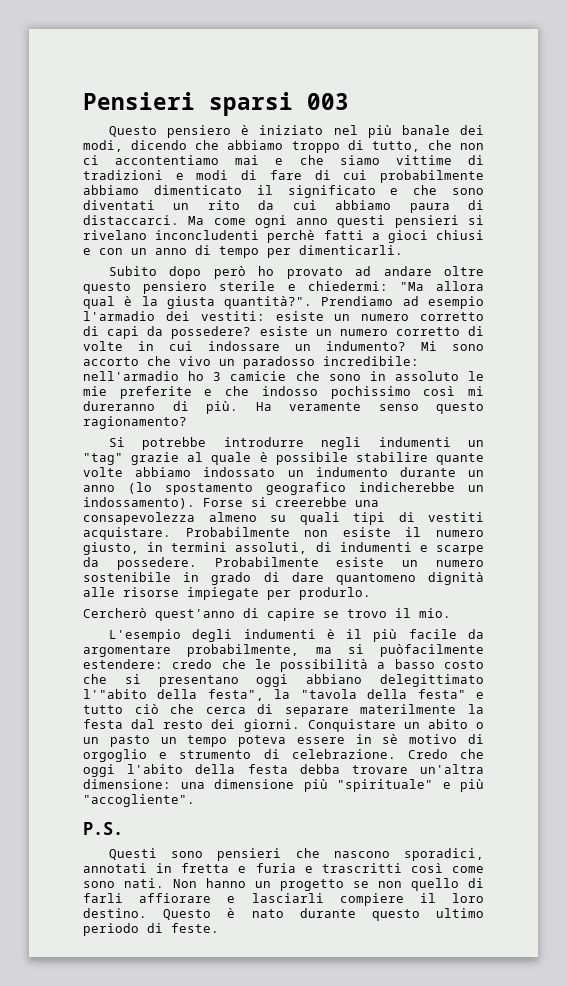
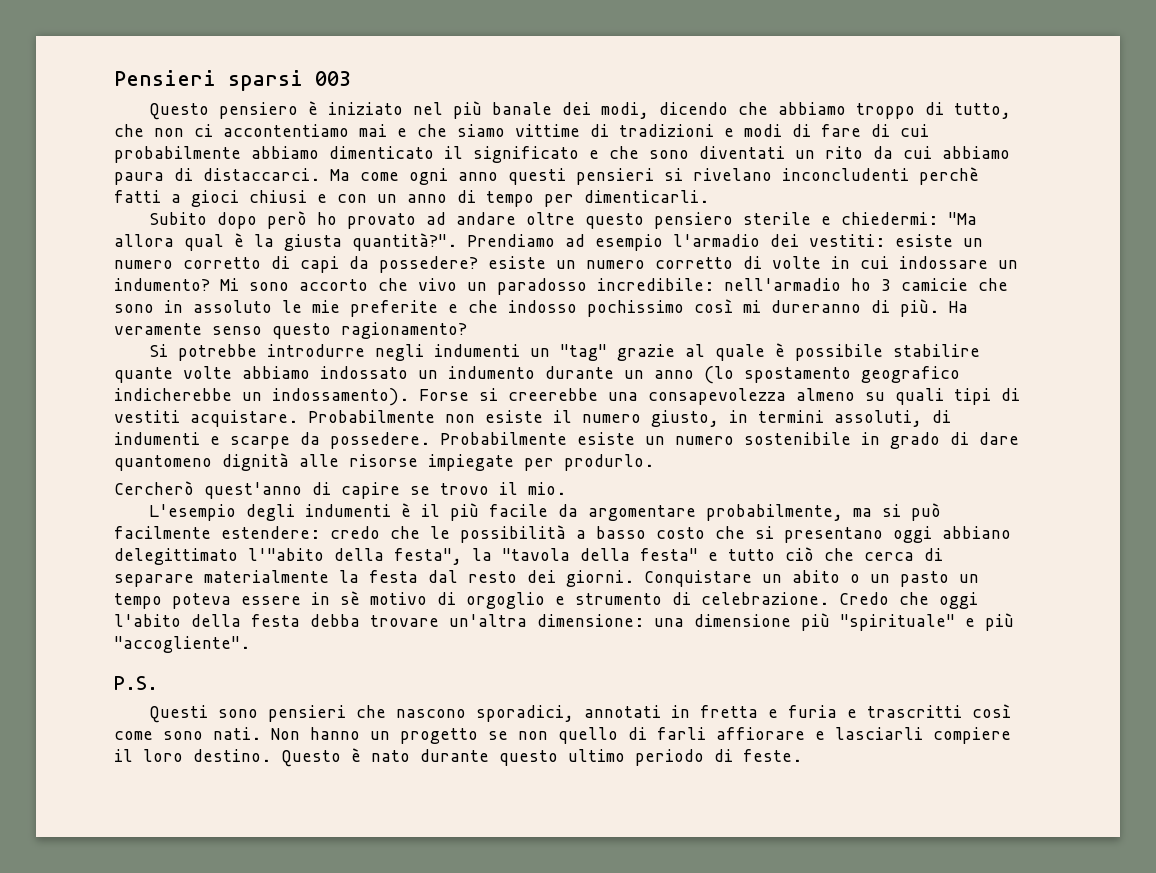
[380,644,484,657] puòfacilmente -> [911,503,942,521] [114,526,211,539] può facilmente
[360,704,457,714] materilmente -> [204,570,329,583] materialmente

